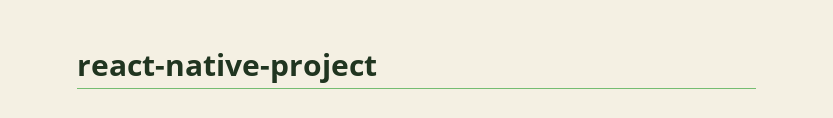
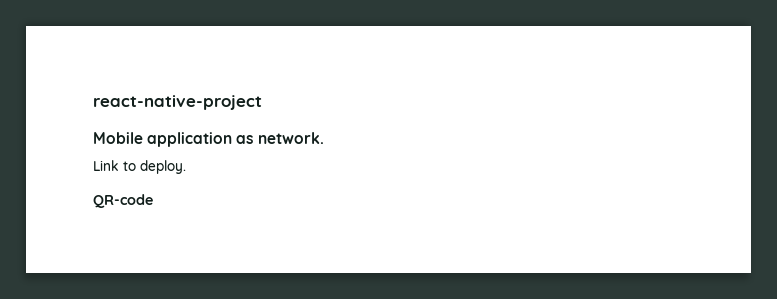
(377, 68) none -> [93,132,324,147] [93,160,186,174] [93,194,153,208] // Mobile application as network. // Link to deploy. // QR-code

